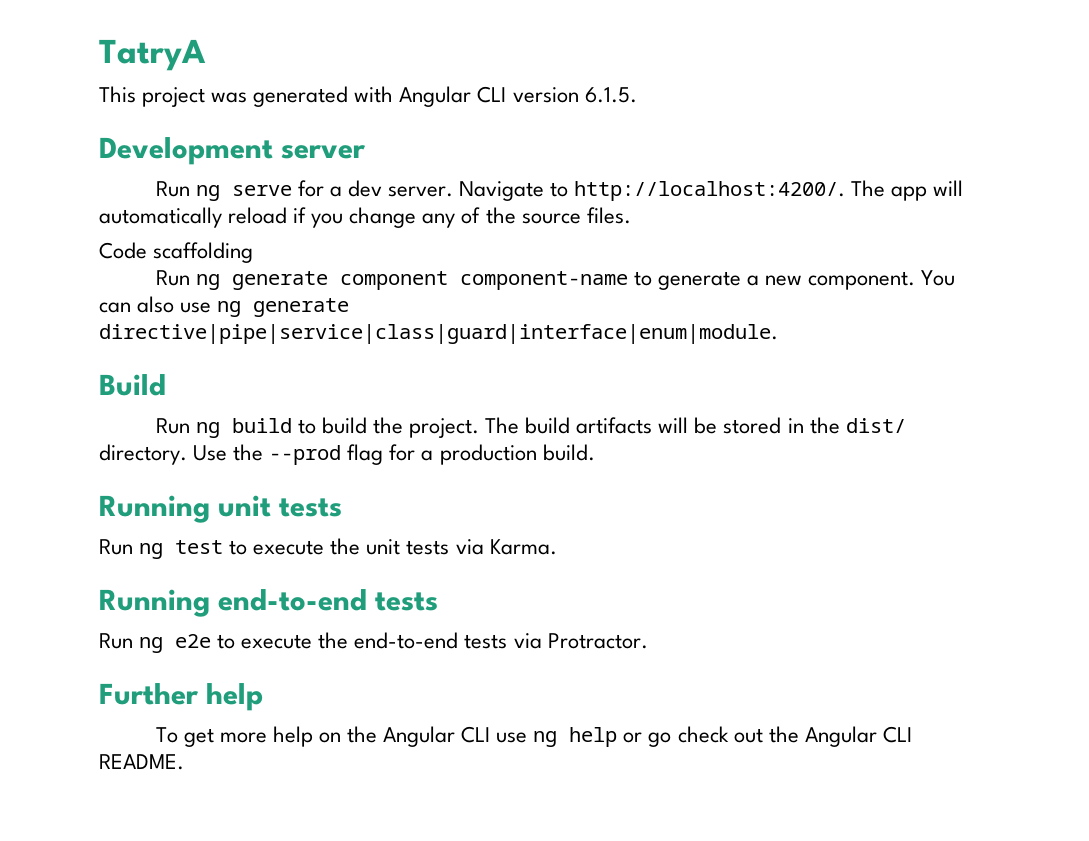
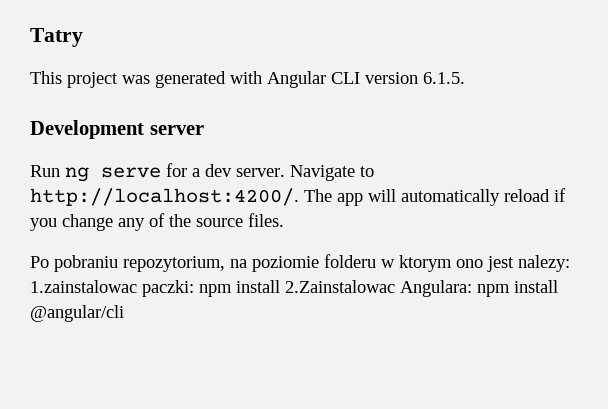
[99,39,206,71] TatryA -> [30,28,83,47] Tatry
[99,242,254,263] [155,270,956,290] [99,296,350,317] [99,324,778,344] [99,374,166,396] [155,417,906,438] [99,444,595,465] [99,495,343,523] [99,538,557,559] [99,589,439,617] [99,632,648,653] [99,683,264,711] [155,726,912,747] [99,754,184,770] Code scaffolding // Run ng generate component component-name to generate a new component. You can also use ng generate directive|pipe|service|class|guard|interface|enum|module. // Build // Run ng build to build the project. The build artifacts will be stored in the dist/ directory. Use the --prod flag for a production build. // Running unit tests // Run ng test to execute the unit tests via Karma. // Running end-to-end tests // Run ng e2e to execute the end-to-end tests via Protractor. // Further help // To get more help on the Angular CLI use ng help or go check out the Angular CLI README. -> [30,254,570,272] [30,280,558,297] [30,305,124,322] Po pobraniu repozytorium, na poziomie folderu w ktorym ono jest nalezy: 1.zainstalowac paczki: npm install 2.Zainstalowac Angulara: npm install @angular/cli

